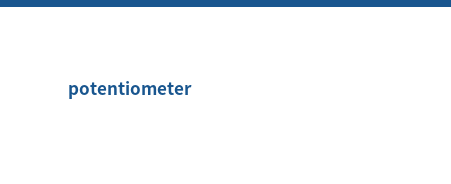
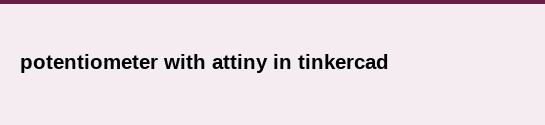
(192, 90) none -> [163,54,389,73] with attiny in tinkercad

